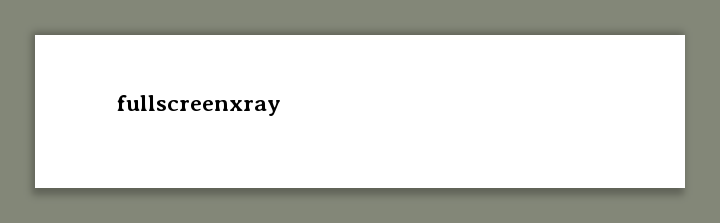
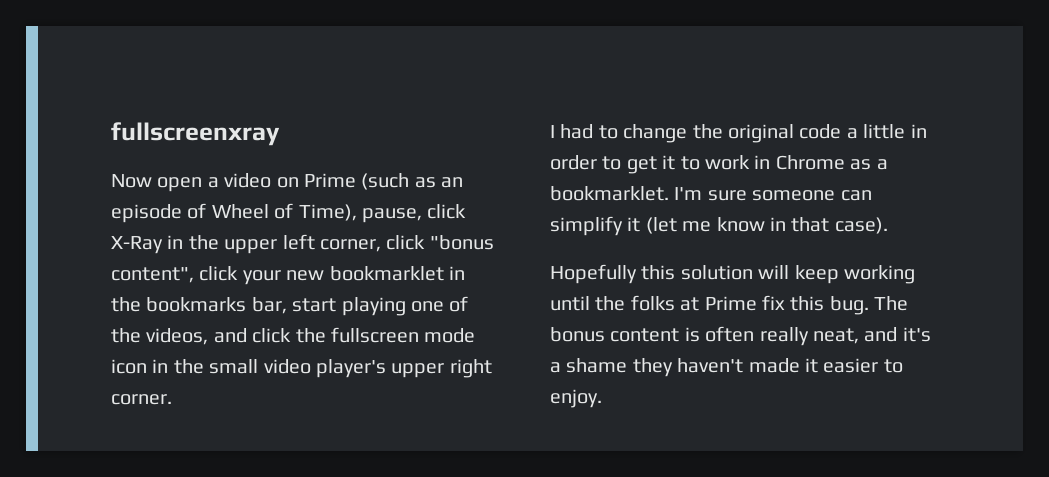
(281, 105) none -> [111,173,464,192] [111,203,467,223] [111,234,494,254] [111,266,465,285] [111,296,469,316] [111,327,476,345] [111,359,492,378] [111,394,172,405] [550,124,927,143] [550,155,888,174] [550,186,872,201] [550,216,888,236] [550,264,915,284] [550,295,909,315] [550,326,931,346] [550,358,903,377] [550,389,602,408] // Now open a video on Prime (such as an episode of Wheel of Time), pause, click X-Ray in the upper left corner, click "bonus content", click your new bookmarklet in the bookmarks bar, start playing one of the videos, and click the fullscreen mode icon in the small video player's upper right corner. // I had to change the original code a little in order to get it to work in Chrome as a bookmarklet. I'm sure someone can simplify it (let me know in that case). // Hopefully this solution will keep working until the folks at Prime fix this bug. The bonus content is often really neat, and it's a shame they haven't made it easier to enjoy.

